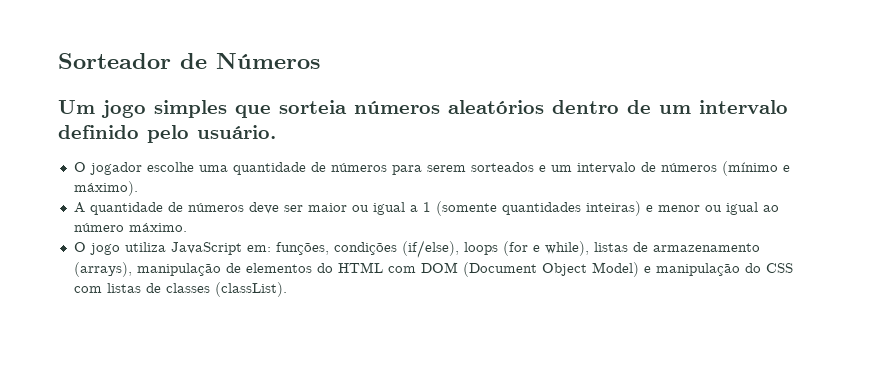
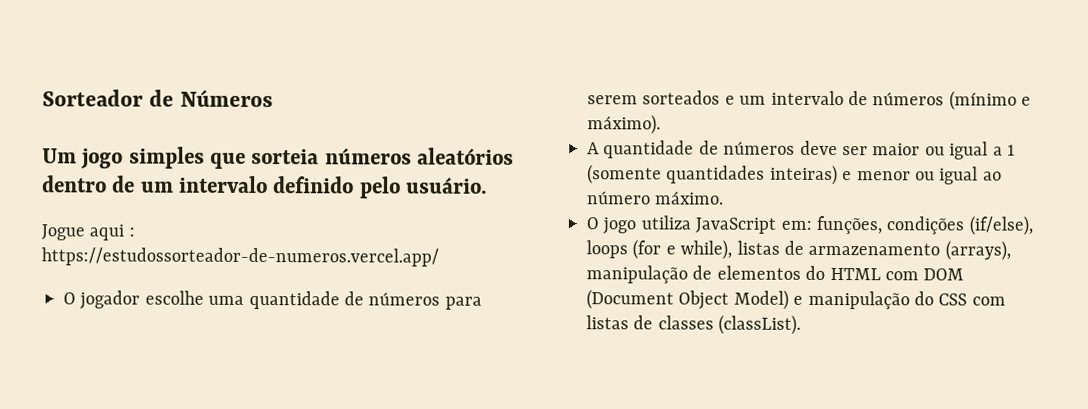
(276, 132) none -> [41,224,135,241] [41,247,439,267] // Jogue aqui : https://estudossorteador-de-numeros.vercel.app/

